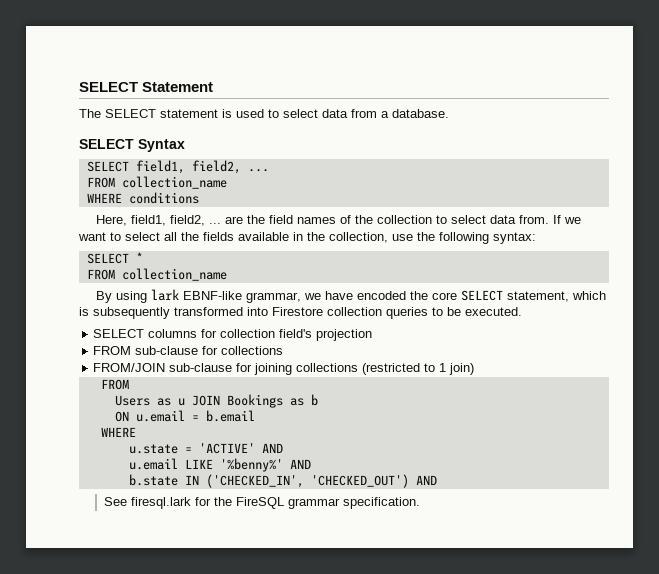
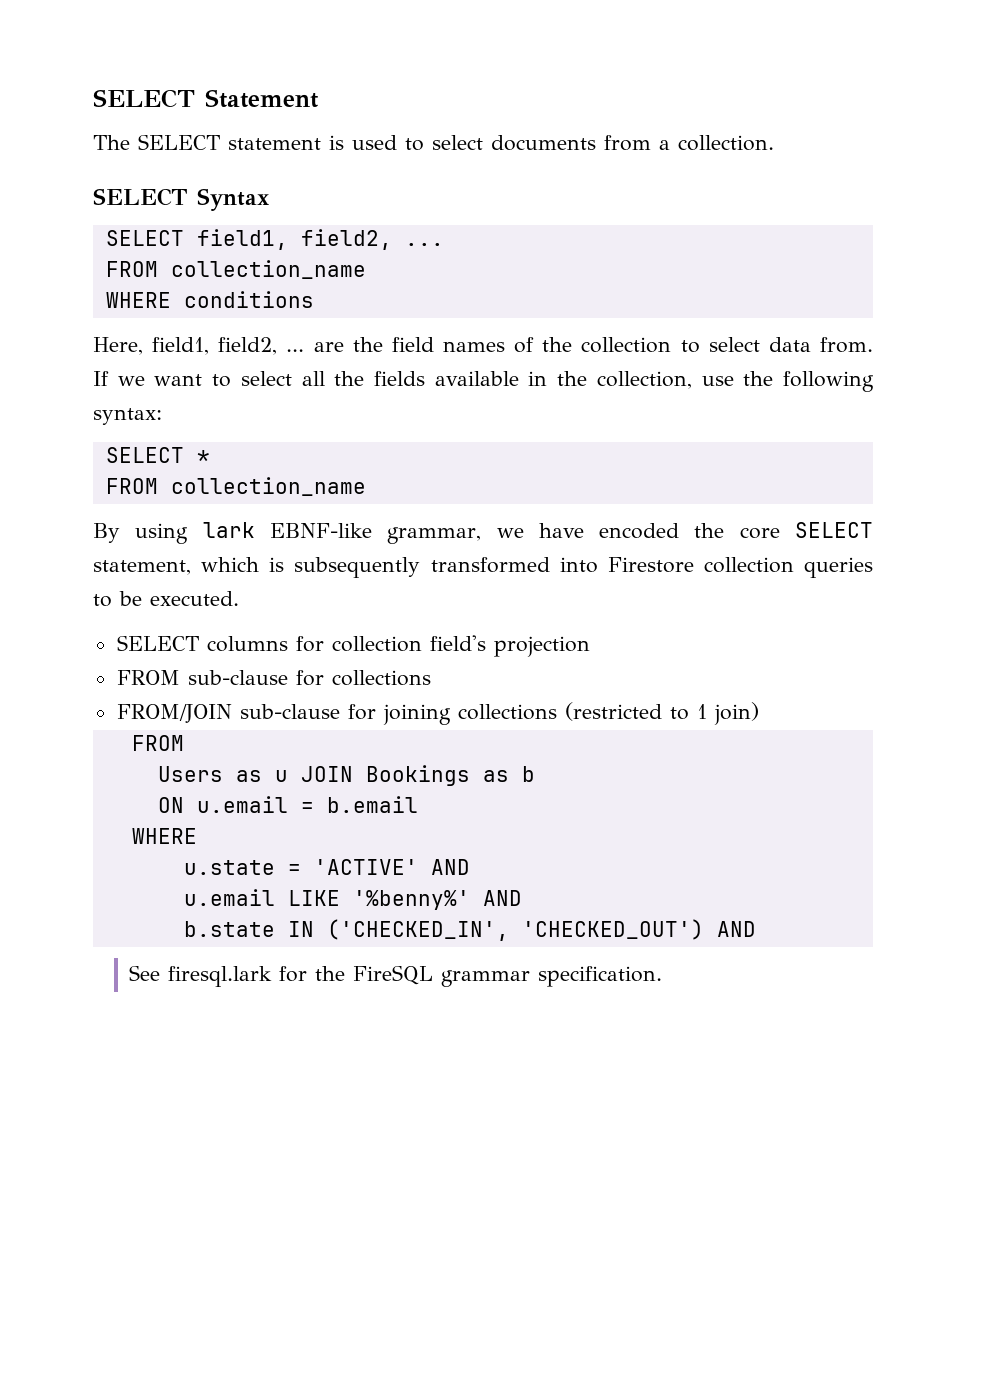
[322,109,348,118] data -> [491,135,596,151] documents
[392,109,449,118] database. -> [678,135,774,151] collection.

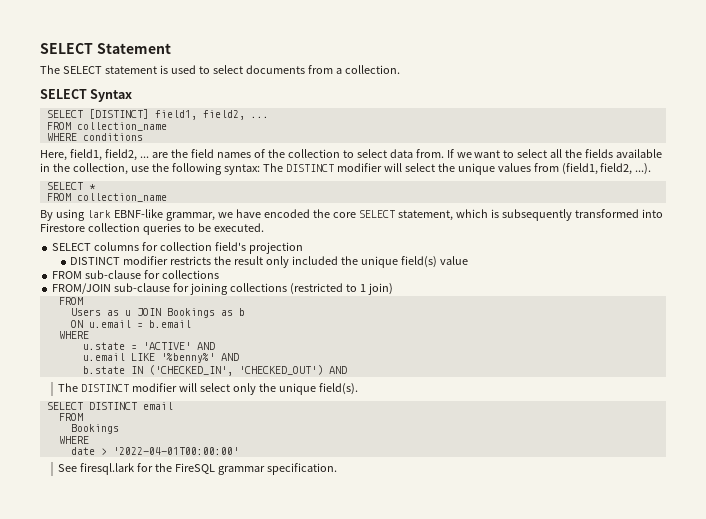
(184, 238) none -> [88,109,149,119] [DISTINCT]
(162, 416) none -> [262,163,652,175] The DISTINCT modifier will select the unique values from (field1, field2, ...).
(590, 646) none -> [70,256,469,268] // DISTINCT modifier restricts the result only included the unique field(s) value
(756, 929) none -> [58,383,359,395] [46,402,173,410] [58,413,83,421] [70,424,119,434] [58,436,89,444] [70,447,239,455] // The DISTINCT modifier will select only the unique field(s). // SELECT DISTINCT email // FROM // Bookings // WHERE // date > '2022-04-01T00:00:00'

